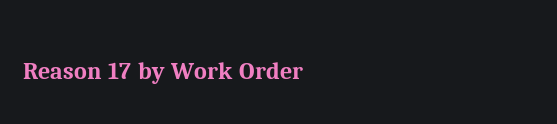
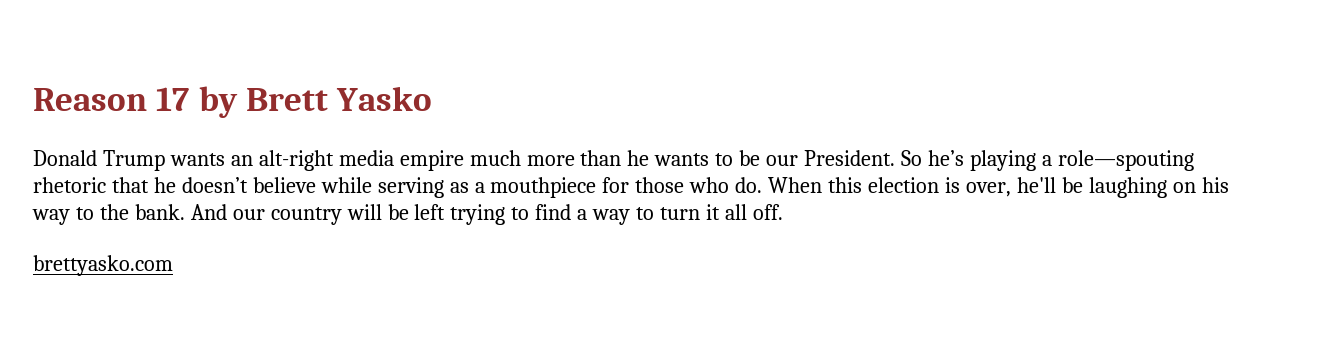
[170,62,303,79] Work Order -> [245,86,433,111] [33,150,1194,171] [33,177,1229,198] [32,204,783,225] [33,255,173,276] Brett Yasko // Donald Trump wants an alt-right media empire much more than he wants to be our President. So he’s playing a role—spouting rhetoric that he doesn’t believe while serving as a mouthpiece for those who do. When this election is over, he'll be laughing on his way to the bank. And our country will be left trying to find a way to turn it all off. // brettyasko.com

